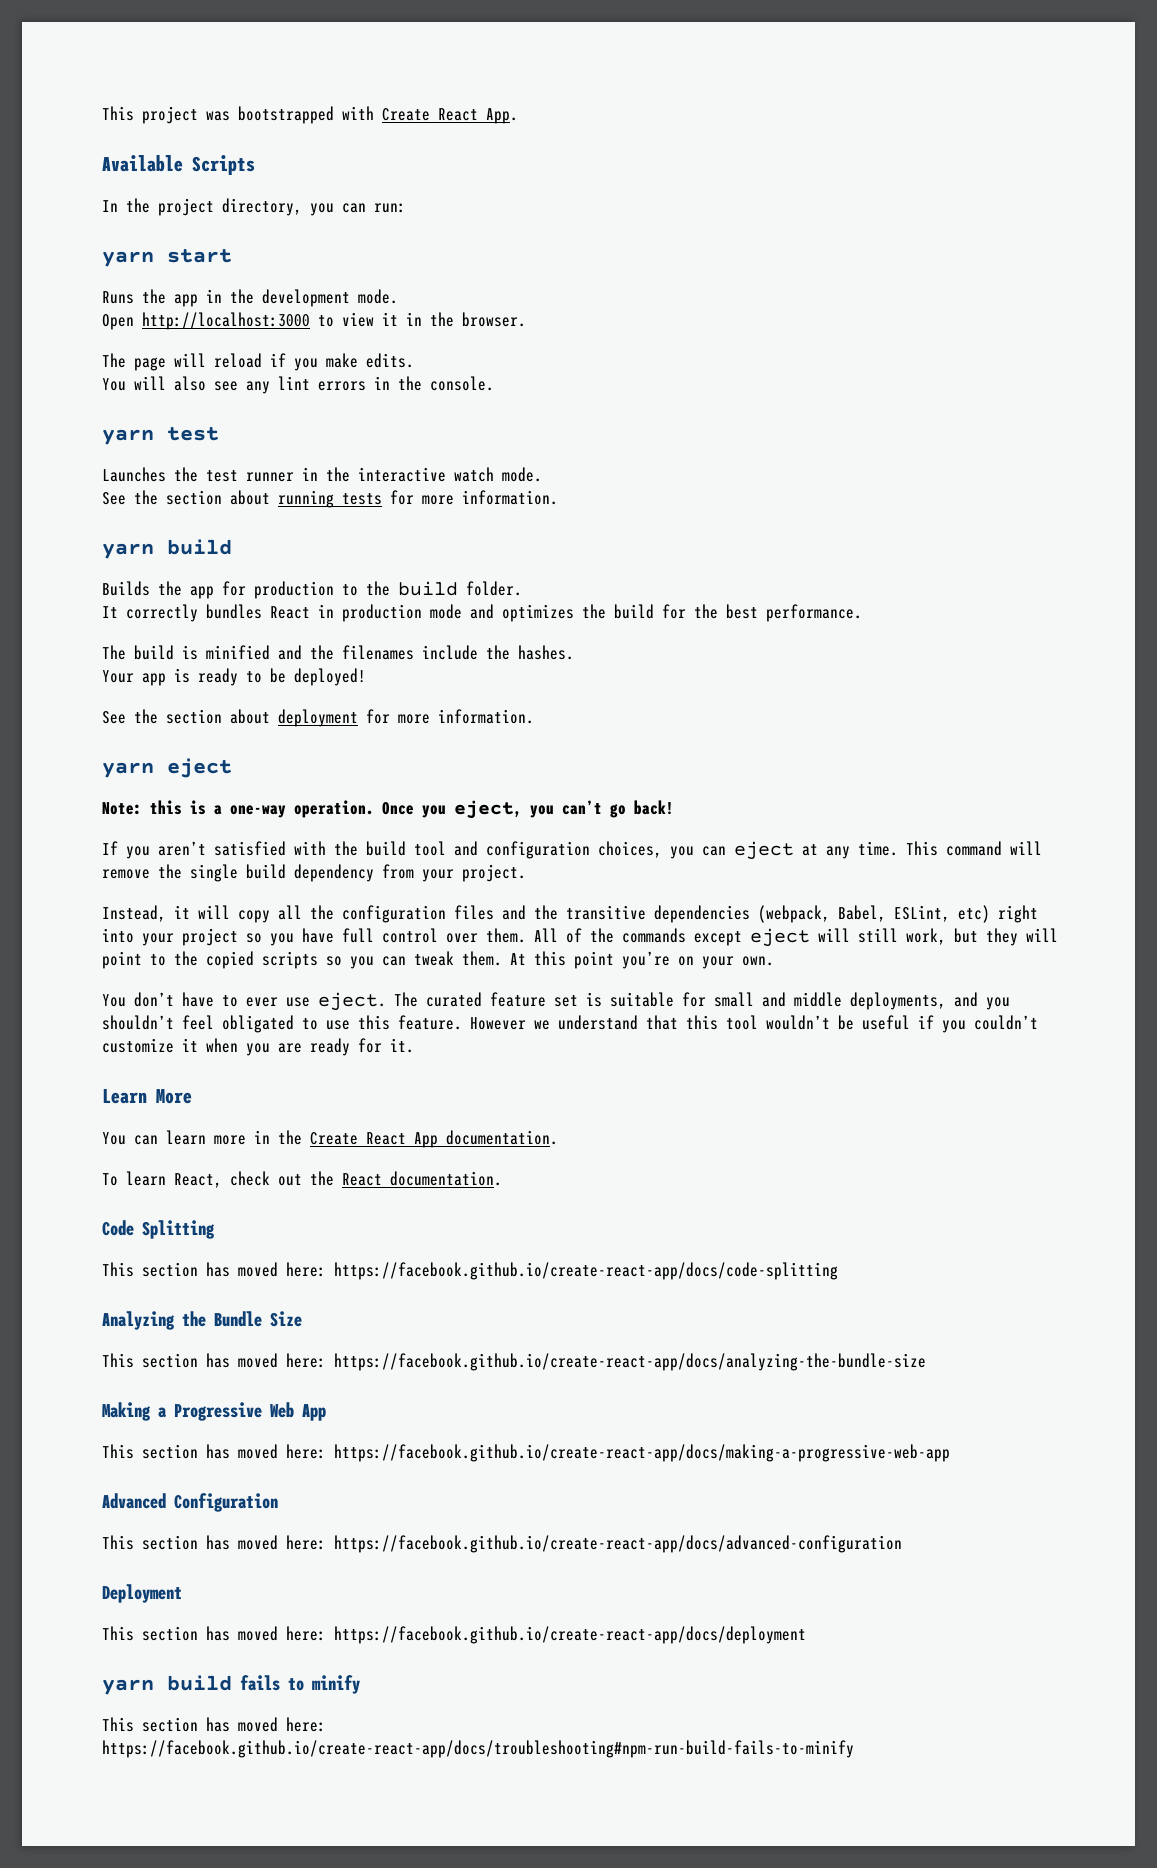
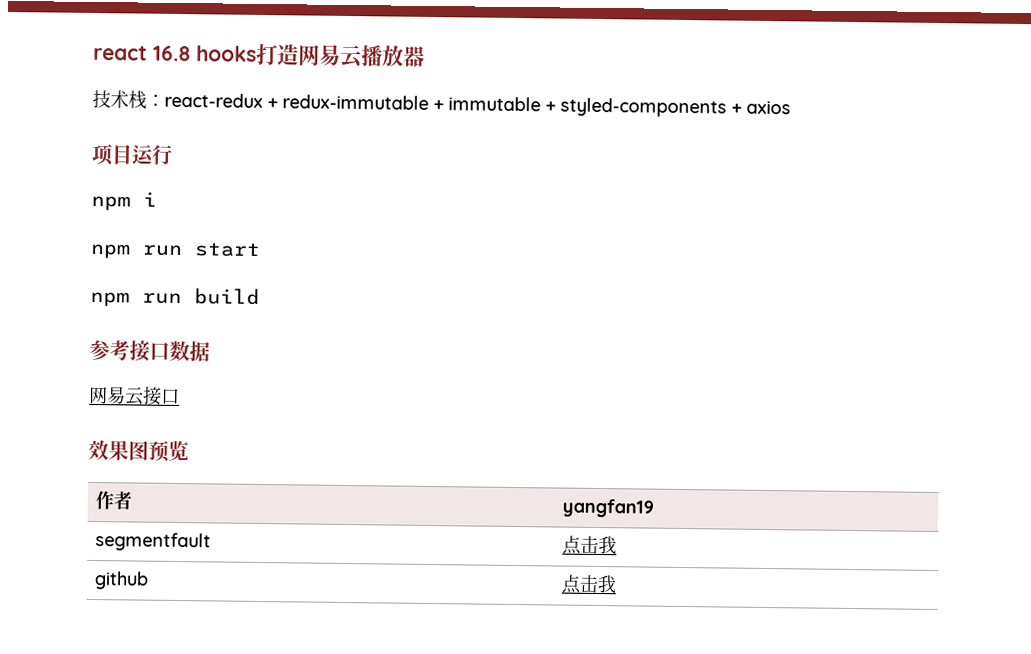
[102,106,518,124] [102,155,255,175] [102,198,406,216] [102,249,232,267] [102,289,398,307] [102,312,526,330] [102,353,414,371] [102,376,494,394] [102,427,219,445] [102,467,542,482] [102,490,558,508] [102,539,232,559] [102,581,522,599] [102,604,862,622] [102,645,574,660] [102,668,366,686] [102,709,534,727] [102,758,232,778] [102,800,674,819] [102,841,1042,860] [102,864,526,882] [102,905,1038,923] [102,928,1058,947] [102,951,774,969] [102,992,1010,1011] [102,1015,1038,1033] [102,1038,414,1056] [102,1089,192,1104] [102,1130,558,1148] [102,1171,502,1188] [102,1220,215,1239] [102,1262,838,1280] [102,1311,302,1330] [102,1353,926,1371] [102,1402,326,1421] [102,1444,950,1462] [102,1493,278,1512] [102,1535,902,1553] [102,1584,182,1603] [102,1626,806,1644] [102,1675,360,1695] [102,1717,326,1732] [102,1740,854,1758] This project was bootstrapped with Create React App. // Available Scripts // In the project directory, you can run: // yarn start // Runs the app in the development mode. // Open http://localhost:3000 to view it in the browser. // The page will reload if you make edits. // You will also see any lint errors in the console. // yarn test // Launches the test runner in the interactive watch mode. // See the section about running tests for more information. // yarn build // Builds the app for production to the build folder. // It correctly bundles React in production mode and optimizes the build for the best performance. // The build is minified and the filenames include the hashes. // Your app is ready to be deployed! // See the section about deployment for more information. // yarn eject // Note: this is a one-way operation. Once you eject, you can’t go back! // If you aren’t satisfied with the build tool and configuration choices, you can eject at any time. This command will remove the single build dependency from your project. // Instead, it will copy all the configuration files and the transitive dependencies (webpack, Babel, ESLint, etc) right into your project so you have full control over them. All of the commands except eject will still work, but they will point to the copied scripts so you can tweak them. At this point you’re on your own. // You don’t have to ever use eject. The curated feature set is suitable for small and middle deployments, and you shouldn’t feel obligated to use this feature. However we understand that this tool wouldn’t be useful if you couldn’t customize it when you are ready for it. // Learn More // You can learn more in the Create React App documentation. // To learn React, check out the React documentation. // Code Splitting // This section has moved here: https://facebook.github.io/create-react-app/docs/code-splitting // Analyzing the Bundle Size // This section has moved here: https://facebook.github.io/create-react-app/docs/analyzing-the-bundle-size // Making a Progressive Web App // This section has moved here: https://facebook.github.io/create-react-app/docs/making-a-progressive-web-app // Advanced Configuration // This section has moved here: https://facebook.github.io/create-react-app/docs/advanced-configuration // Deployment // This section has moved here: https://facebook.github.io/create-react-app/docs/deployment // yarn build fails to minify // This section has moved here: https://facebook.github.io/create-react-app/docs/troubleshooting#npm-run-build-fails-to-minify -> [93,43,425,69] [92,89,791,118] [91,143,173,166] [91,191,157,211] [90,242,260,259] [90,288,260,307] [89,339,210,362] [89,386,180,406] [88,439,189,462] [94,491,133,510] [561,498,654,518] [94,532,211,552] [561,535,617,555] [93,571,149,590] [560,574,617,594] react 16.8 hooks打造网易云播放器 // 技术栈：react-redux + redux-immutable + immutable + styled-components + axios // 项目运行 // npm i // npm run start // npm run build // 参考接口数据 // 网易云接口 // 效果图预览 // 作者 | yangfan19 // segmentfault | 点击我 // github | 点击我

